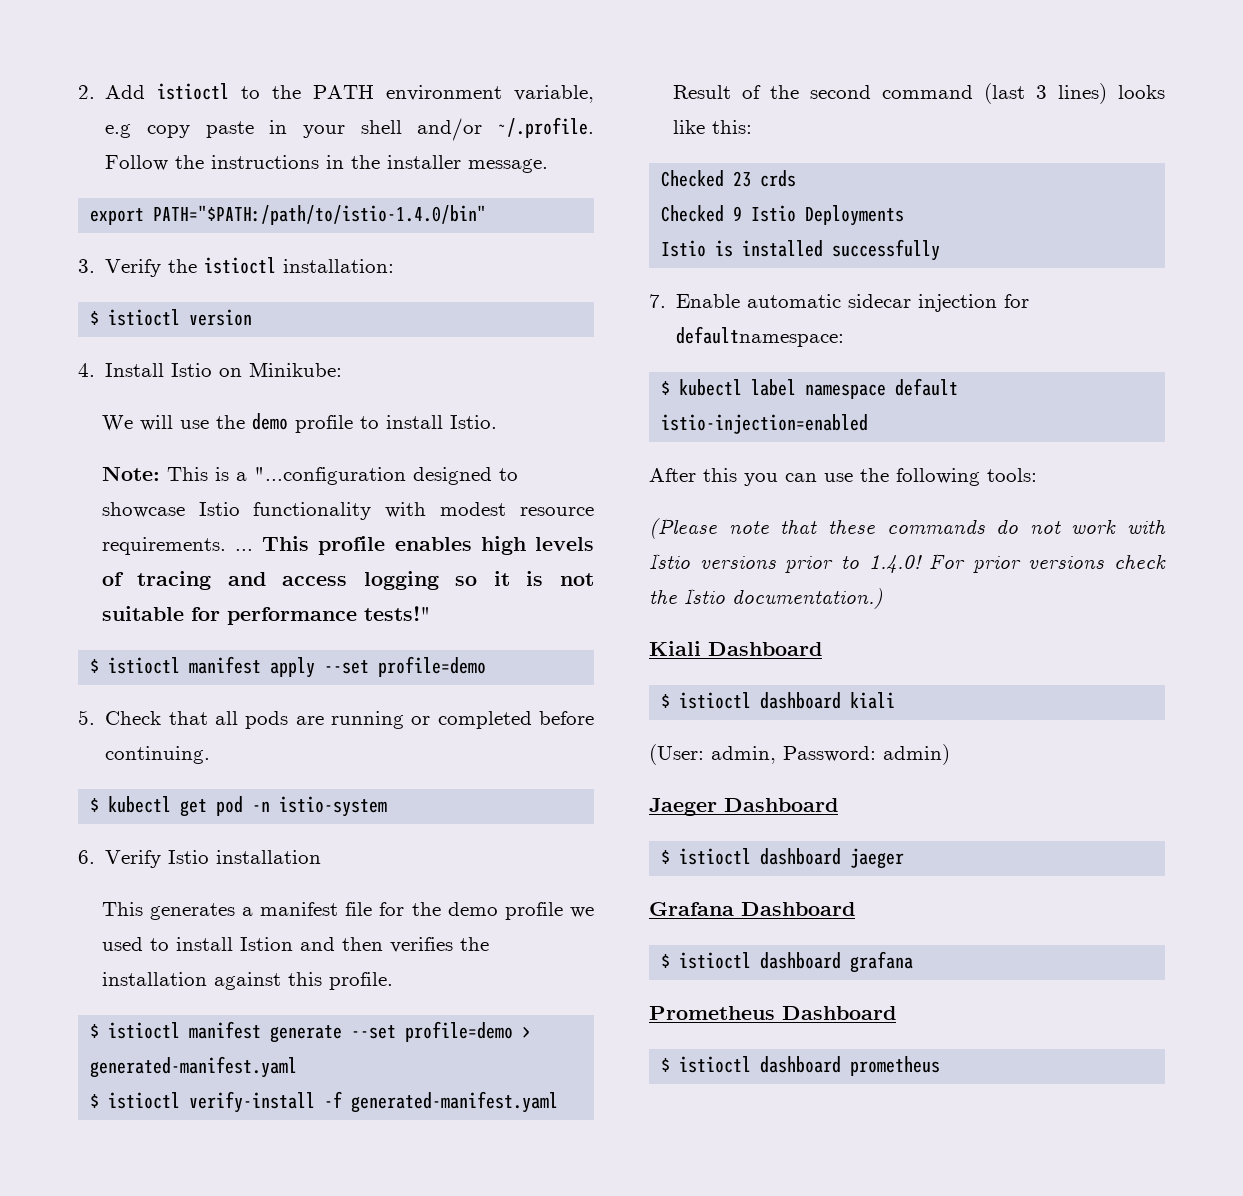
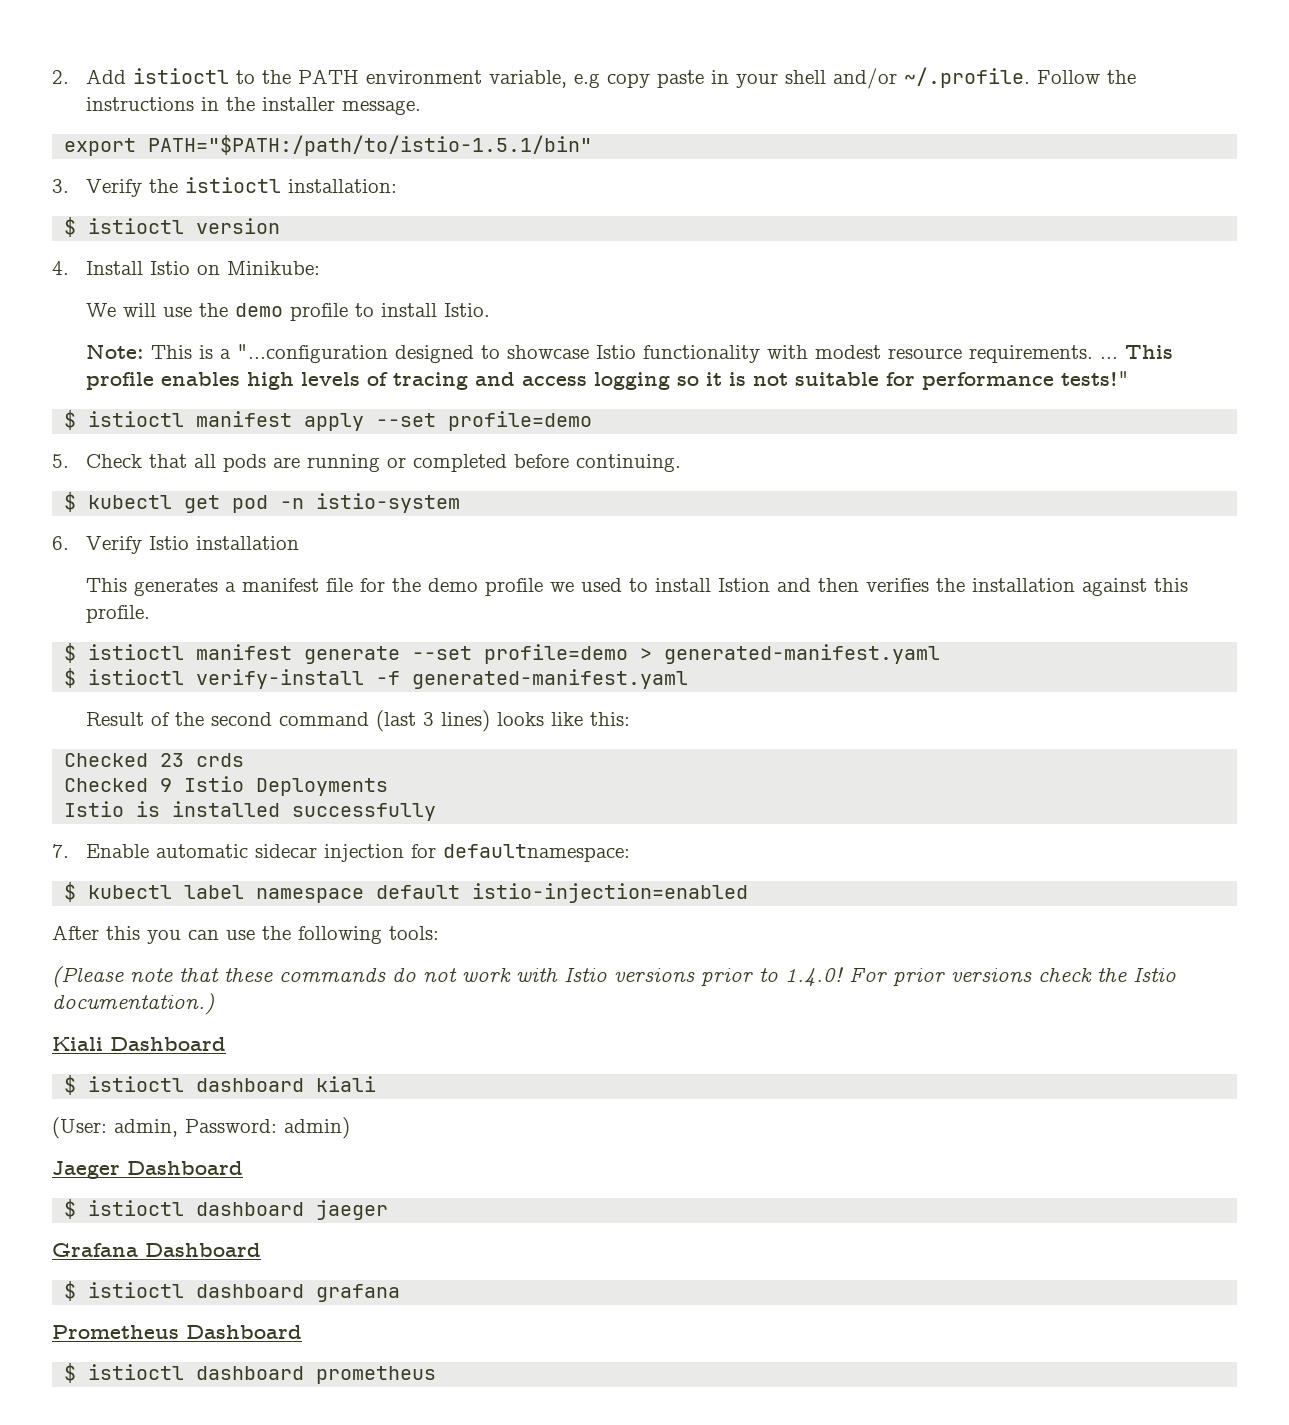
[153,205,487,225] PATH="$PATH:/path/to/istio-1.4.0/bin" -> [148,135,593,156] PATH="$PATH:/path/to/istio-1.5.1/bin"

